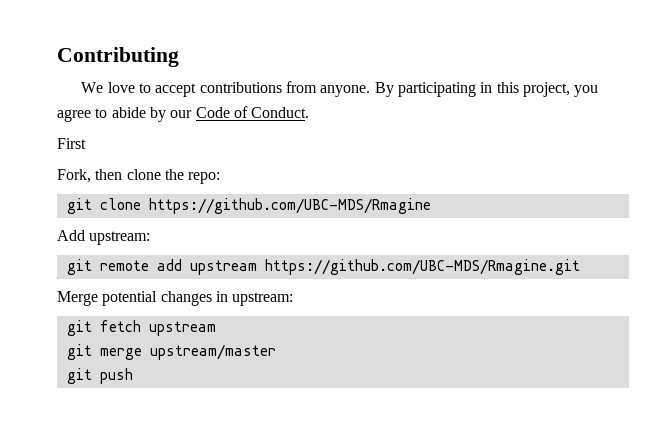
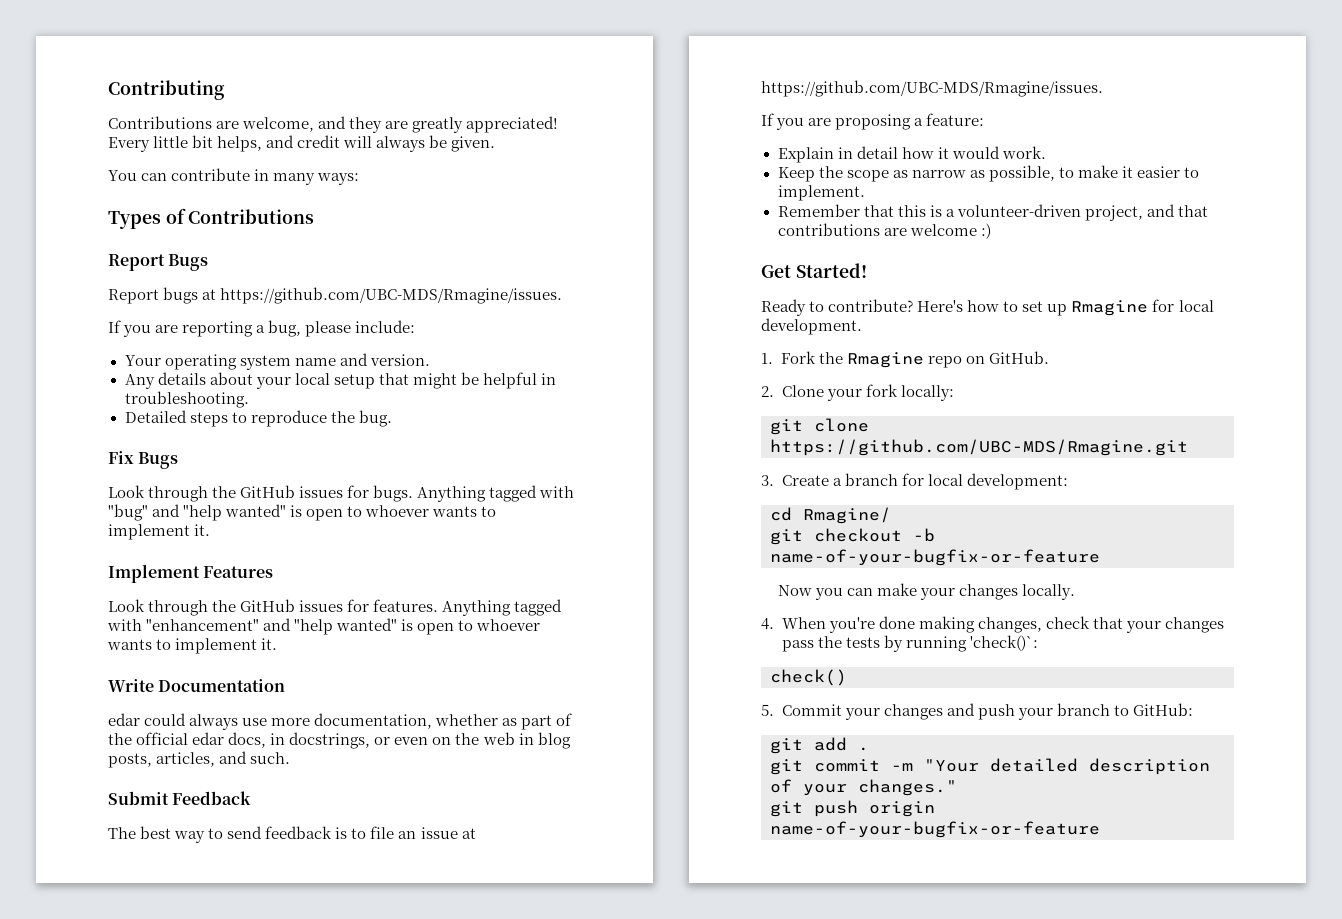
[81,81,599,97] [57,106,310,122] [57,138,86,149] [57,169,221,184] [66,198,431,214] [57,230,151,245] [66,259,580,275] [57,291,294,306] [66,320,216,336] [66,344,276,360] We love to accept contributions from anyone. By participating in this project, you agree to abide by our Code of Conduct. // First // Fork, then clone the repo: // git clone https://github.com/UBC-MDS/Rmagine // Add upstream: // git remote add upstream https://github.com/UBC-MDS/Rmagine.git // Merge potential changes in upstream: // git fetch upstream // git merge upstream/master -> [108,116,559,133] [108,135,496,152] [108,168,360,185] [108,208,315,229] [108,254,209,271] [108,287,563,304] [108,320,416,337] [124,353,430,370] [124,372,556,389] [124,391,249,408] [124,410,392,427] [108,451,179,469] [108,485,575,502] [108,504,497,521] [108,524,211,540] [108,564,274,583] [108,599,563,616] [107,618,541,635] [107,638,278,654] [108,679,286,692] [108,713,573,730] [108,732,571,749] [108,751,291,768] [108,791,252,805] [108,826,476,843] [761,80,1103,97] [761,113,985,130] [777,146,1046,163] [777,165,1200,182] [777,185,865,201] [777,204,1208,221] [777,223,991,239] [761,263,867,278] [761,299,1214,316] [761,318,862,335] [761,351,1049,368] [761,384,954,401] [770,418,869,435] [770,439,1188,456] [761,473,1068,490] [770,507,891,524] [770,528,935,545] [770,549,1100,566] [777,583,1075,600] [761,616,1224,633] [781,635,1038,652] [770,669,847,686] [761,703,1193,720] [770,737,869,754] [770,758,1210,775] [770,779,957,796] Contributions are welcome, and they are greatly appreciated! Every little bit helps, and credit will always be given. // You can contribute in many ways: // Types of Contributions // Report Bugs // Report bugs at https://github.com/UBC-MDS/Rmagine/issues. // If you are reporting a bug, please include: // Your operating system name and version. // Any details about your local setup that might be helpful in troubleshooting. // Detailed steps to reproduce the bug. // Fix Bugs // Look through the GitHub issues for bugs. Anything tagged with "bug" and "help wanted" is open to whoever wants to implement it. // Implement Features // Look through the GitHub issues for features. Anything tagged with "enhancement" and "help wanted" is open to whoever wants to implement it. // Write Documentation // edar could always use more documentation, whether as part of the official edar docs, in docstrings, or even on the web in blog posts, articles, and such. // Submit Feedback // The best way to send feedback is to file an issue at https://github.com/UBC-MDS/Rmagine/issues. // If you are proposing a feature: // Explain in detail how it would work. // Keep the scope as narrow as possible, to make it easier to implement. // Remember that this is a volunteer-driven project, and that contributions are welcome :) // Get Started! // Ready to contribute? Here's how to set up Rmagine for local development. // 1. Fork the Rmagine repo on GitHub. // 2. Clone your fork locally: // git clone https://github.com/UBC-MDS/Rmagine.git // 3. Create a branch for local development: // cd Rmagine/ // git checkout -b name-of-your-bugfix-or-feature // Now you can make your changes locally. // 4. When you're done making changes, check that your changes pass the tests by running 'check()`: // check() // 5. Commit your changes and push your branch to GitHub: // git add . // git commit -m "Your detailed description of your changes."
(133, 376) none -> [869,801,935,817] [770,821,1100,838] origin name-of-your-bugfix-or-feature

